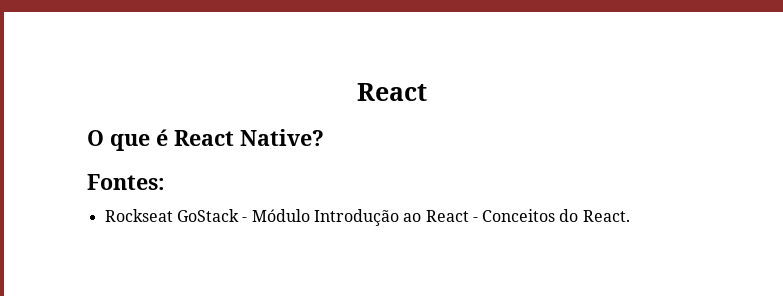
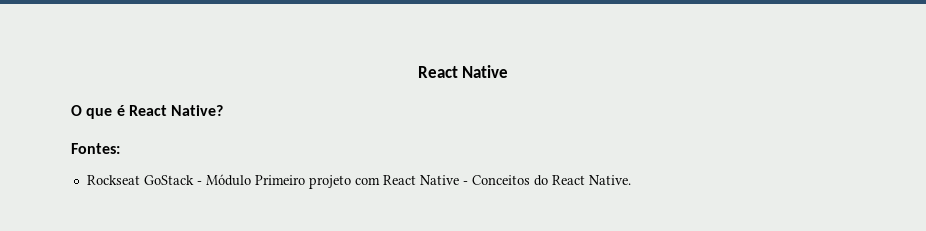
[356,83,427,101] React -> [417,65,509,78] React Native
[313,209,469,226] Introdução ao React -> [254,175,459,189] Primeiro projeto com React Native
[582,210,630,222] React. -> [551,175,631,185] React Native.

